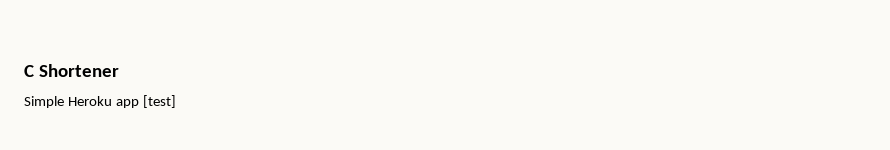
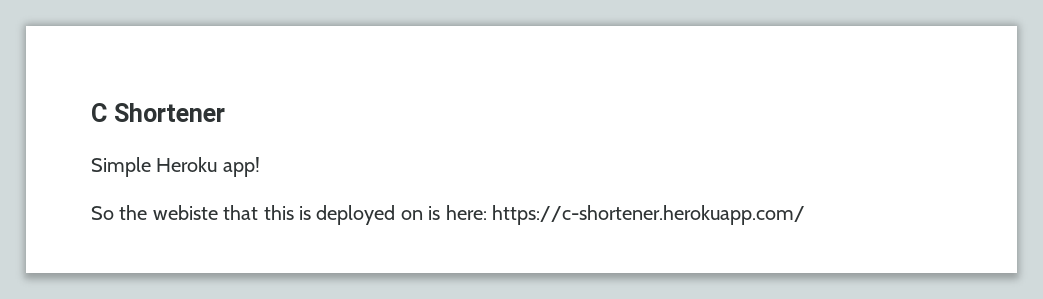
[115,95,176,108] app [test] -> [222,157,260,177] [91,205,805,225] app! // So the webiste that this is deployed on is here: https://c-shortener.herokuapp.com/

